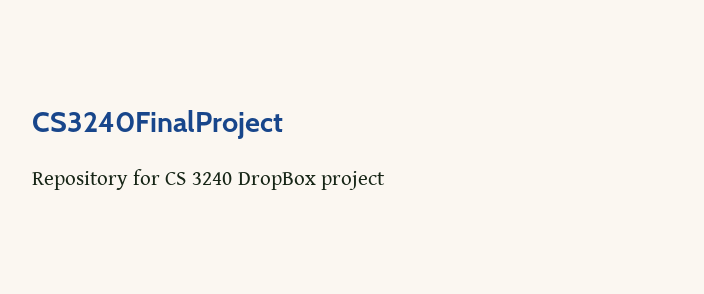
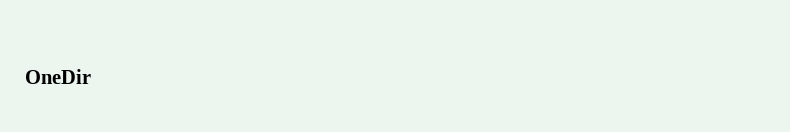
[32,110,283,139] [32,169,386,190] CS3240FinalProject // Repository for CS 3240 DropBox project -> [25,69,91,84] OneDir

